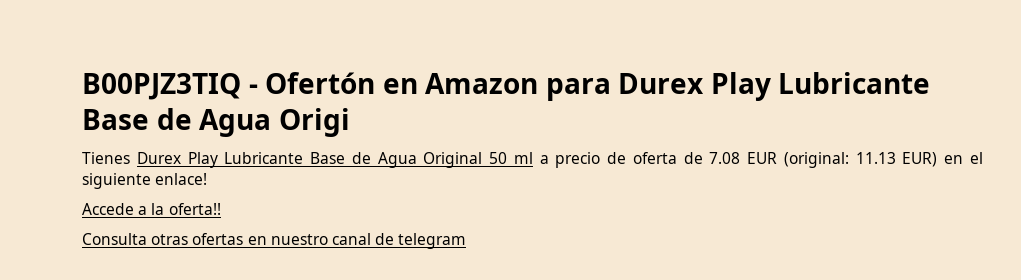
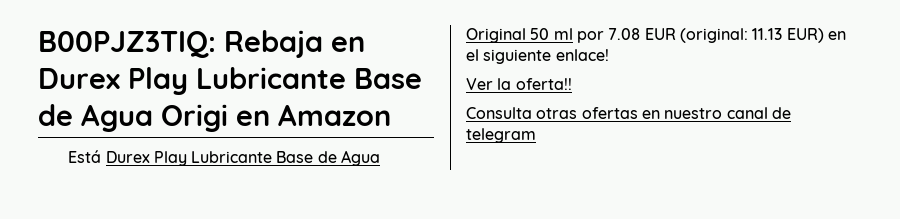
[82,72,611,101] B00PJZ3TIQ - Ofertón en Amazon para -> [38,30,365,58] B00PJZ3TIQ: Rebaja en
[82,152,130,164] // Tienes -> [236,104,391,126] [68,150,102,163] en Amazon // Está
[539,152,703,168] a precio de oferta de -> [576,31,604,43] por
[82,203,148,215] Accede a -> [466,78,493,90] Ver

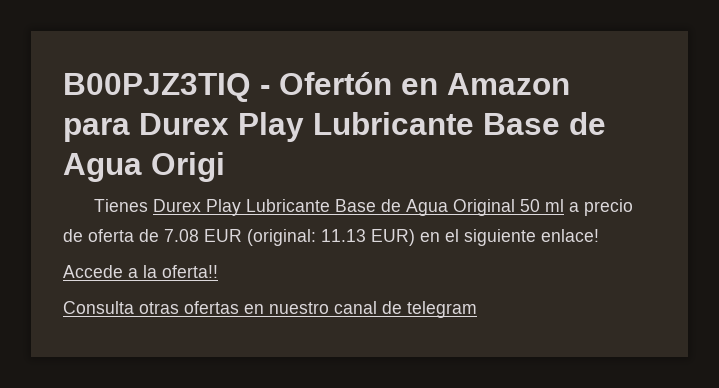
[38,30,365,58] B00PJZ3TIQ: Rebaja en -> [63,72,570,102] [63,118,130,142] B00PJZ3TIQ - Ofertón en Amazon para
[236,104,391,126] [68,150,102,163] en Amazon // Está -> [93,199,148,212] // Tienes
[576,31,604,43] por -> [568,199,633,216] [63,229,159,242] a precio de oferta de
[466,78,493,90] Ver -> [63,265,138,278] Accede a

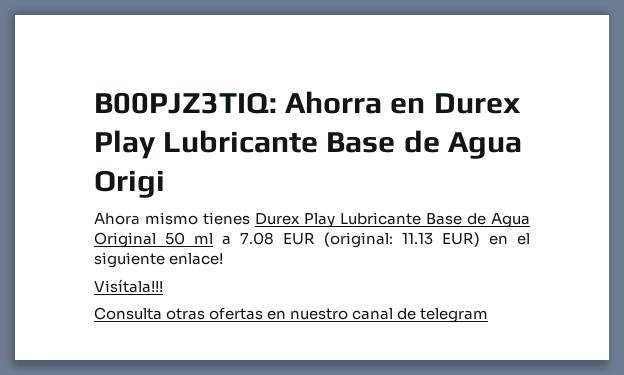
[63,72,570,102] [63,118,130,142] B00PJZ3TIQ - Ofertón en Amazon para -> [94,91,426,114] B00PJZ3TIQ: Ahorra en
[93,199,148,212] Tienes -> [94,212,250,225] Ahora mismo tienes
[584,199,633,216] [63,229,159,242] precio de oferta de -> (231, 240) none
[63,265,218,278] Accede a la oferta!! -> [94,279,163,293] Visítala!!!

